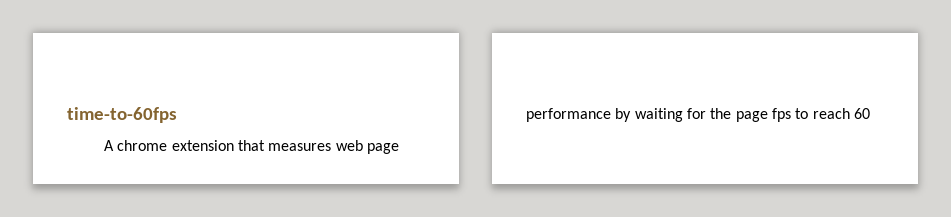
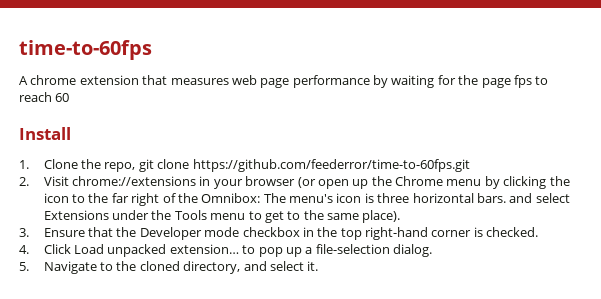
(870, 113) none -> [19,127,71,140] [19,159,470,172] [19,176,570,189] [43,193,570,206] [43,210,401,223] [19,227,539,240] [19,244,432,257] [19,261,319,274] // Install // 1. Clone the repo, git clone https://github.com/feederror/time-to-60fps.git // 2. Visit chrome://extensions in your browser (or open up the Chrome menu by clicking the icon to the far right of the Omnibox: The menu's icon is three horizontal bars. and select Extensions under the Tools menu to get to the same place). // 3. Ensure that the Developer mode checkbox in the top right-hand corner is checked. // 4. Click Load unpacked extension… to pop up a file-selection dialog. // 5. Navigate to the cloned directory, and select it.

